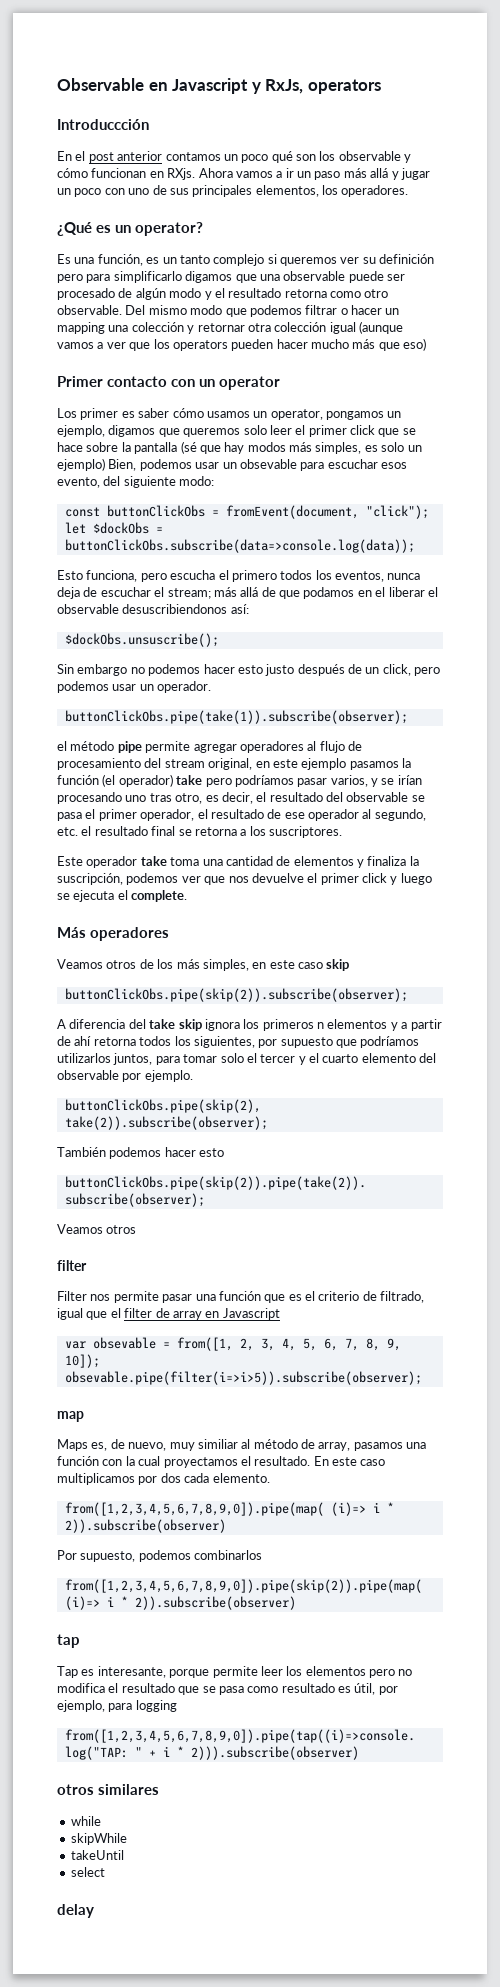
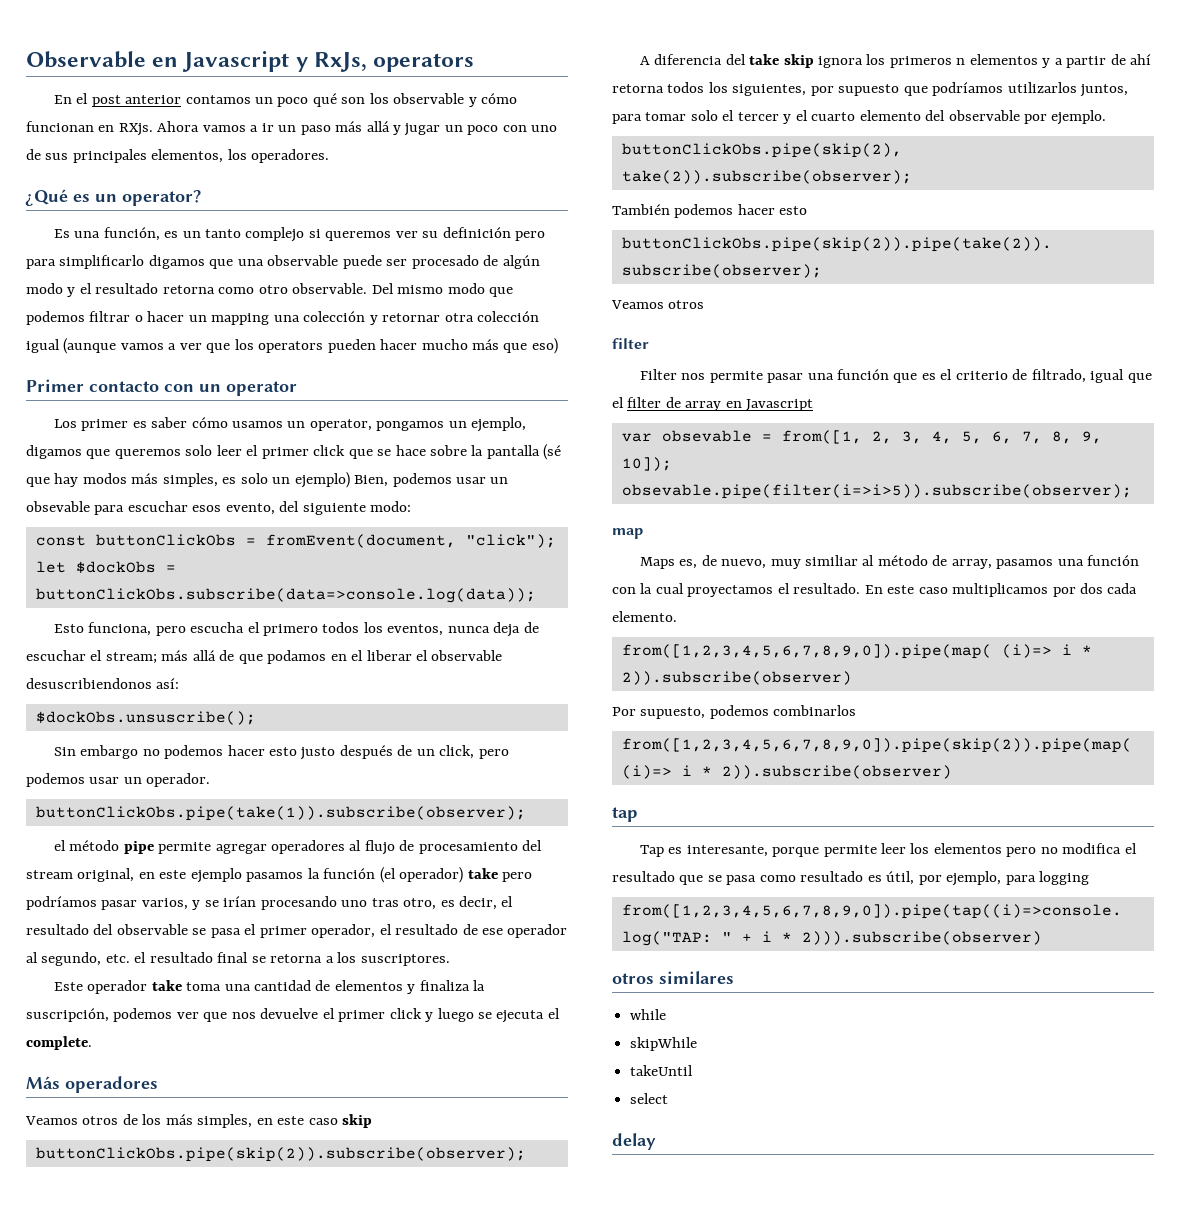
[57,119,149,130] // Introduccción -> (475, 62) none

